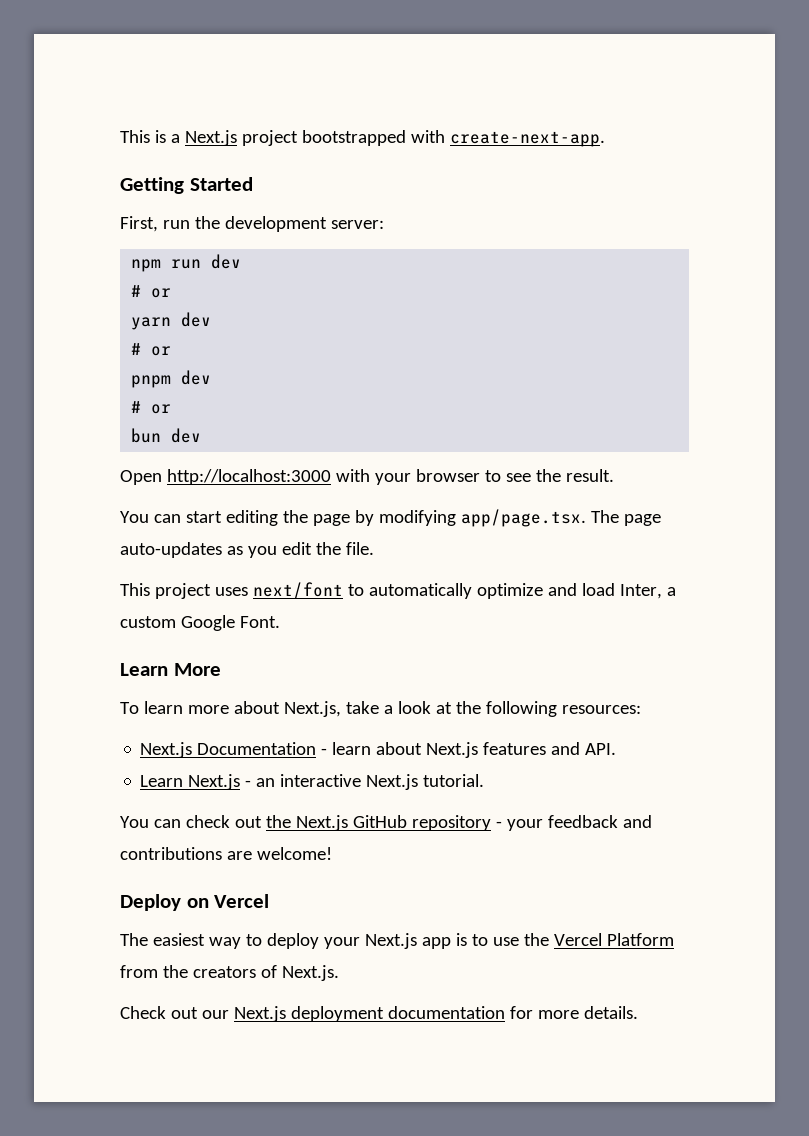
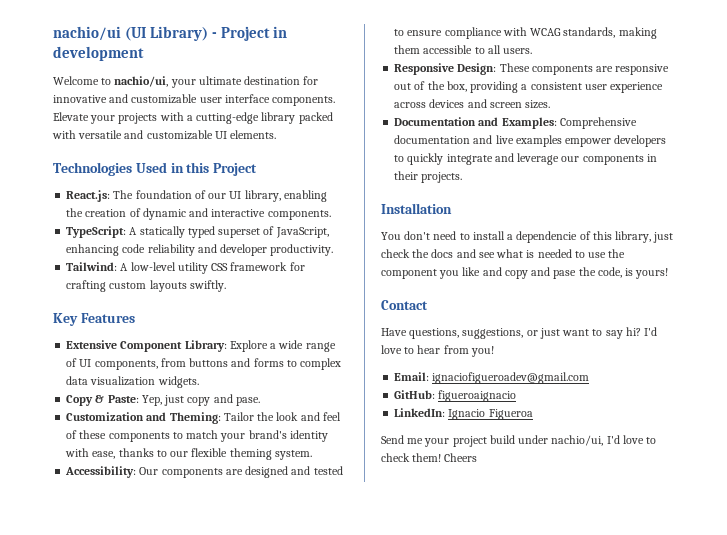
[120,130,605,147] [120,177,253,194] [120,216,384,232] [131,254,242,272] [131,285,172,298] [131,312,212,330] [131,343,172,356] [131,370,212,388] [131,401,172,414] [131,428,202,443] [120,469,614,485] [120,509,661,527] [120,542,374,558] [120,582,676,599] [120,615,280,631] [120,663,221,676] [120,701,641,717] [140,742,617,758] [140,774,485,790] [120,815,652,831] [120,847,332,860] [120,894,270,911] [120,933,674,949] [120,965,339,981] [120,1006,638,1022] This is a Next.js project bootstrapped with create-next-app. // Getting Started // First, run the development server: // npm run dev // # or // yarn dev // # or // pnpm dev // # or // bun dev // Open http://localhost:3000 with your browser to see the result. // You can start editing the page by modifying app/page.tsx. The page auto-updates as you edit the file. // This project uses next/font to automatically optimize and load Inter, a custom Google Font. // Learn More // To learn more about Next.js, take a look at the following resources: // Next.js Documentation - learn about Next.js features and API. // Learn Next.js - an interactive Next.js tutorial. // You can check out the Next.js GitHub repository - your feedback and contributions are welcome! // Deploy on Vercel // The easiest way to deploy your Next.js app is to use the Vercel Platform from the creators of Next.js. // Check out our Next.js deployment documentation for more details. -> [53,26,288,41] [53,46,144,61] [53,76,319,88] [53,94,336,106] [53,112,333,124] [52,130,277,140] [53,162,258,176] [66,190,327,202] [66,208,331,220] [66,226,329,238] [66,244,334,256] [66,262,305,274] [66,280,226,292] [53,313,135,326] [66,340,336,352] [66,358,342,370] [66,376,199,388] [66,394,260,406] [66,412,341,424] [66,430,328,442] [65,448,312,460] [65,466,343,478] [394,27,657,39] [394,45,533,54] [394,63,670,75] [394,81,664,93] [394,99,551,109] [394,117,637,129] [394,135,667,147] [394,153,657,165] [394,171,463,183] [381,203,452,214] [381,231,674,243] [381,249,626,258] [381,267,669,279] [381,300,428,310] [381,327,658,339] [381,345,494,357] [394,372,590,384] [394,390,517,402] [394,408,533,420] [381,435,657,447] [381,453,478,462] nachio/ui (UI Library) - Project in development // Welcome to nachio/ui, your ultimate destination for innovative and customizable user interface components. Elevate your projects with a cutting-edge library packed with versatile and customizable UI elements. // Technologies Used in this Project // React.js: The foundation of our UI library, enabling the creation of dynamic and interactive components. // TypeScript: A statically typed superset of JavaScript, enhancing code reliability and developer productivity. // Tailwind: A low-level utility CSS framework for crafting custom layouts swiftly. // Key Features // Extensive Component Library: Explore a wide range of UI components, from buttons and forms to complex data visualization widgets. // Copy & Paste: Yep, just copy and pase. // Customization and Theming: Tailor the look and feel of these components to match your brand's identity with ease, thanks to our flexible theming system. // Accessibility: Our components are designed and tested to ensure compliance with WCAG standards, making them accessible to all users. // Responsive Design: These components are responsive out of the box, providing a consistent user experience across devices and screen sizes. // Documentation and Examples: Comprehensive documentation and live examples empower developers to quickly integrate and leverage our components in their projects. // Installation // You don't need to install a dependencie of this library, just check the docs and see what is needed to use the component you like and copy and pase the code, is yours! // Contact // Have questions, suggestions, or just want to say hi? I'd love to hear from you! // Email: ignaciofigueroadev@gmail.com // GitHub: figueroaignacio // LinkedIn: Ignacio Figueroa // Send me your project build under nachio/ui, I'd love to check them! Cheers

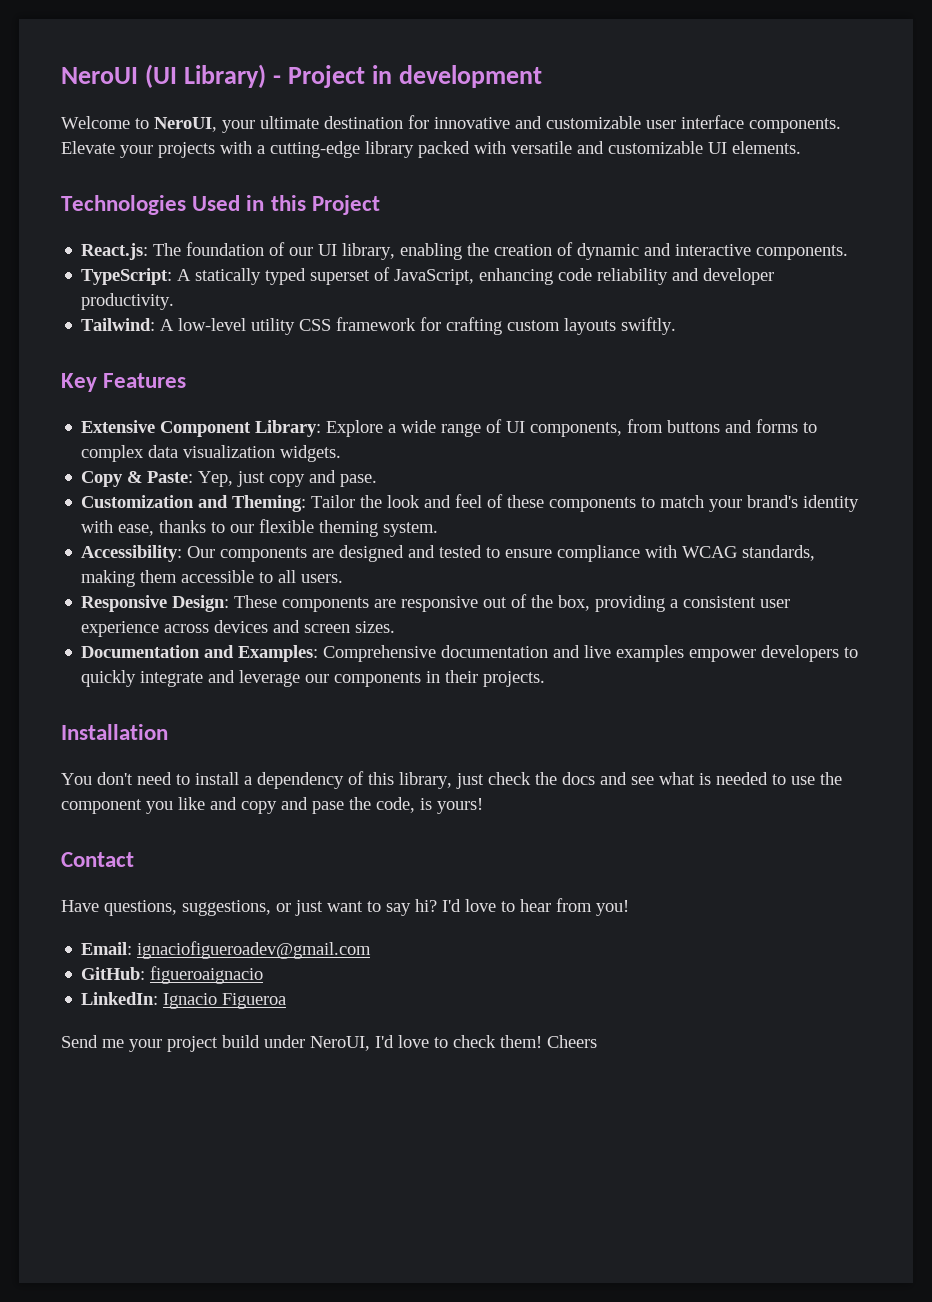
[53,26,121,41] nachio/ui -> [61,67,138,84] NeroUI
[114,76,169,87] nachio/ui, -> [154,117,217,132] NeroUI,
[516,231,578,243] dependencie -> [257,772,344,789] dependency
[551,435,604,446] nachio/ui, -> [310,1036,370,1051] NeroUI,

